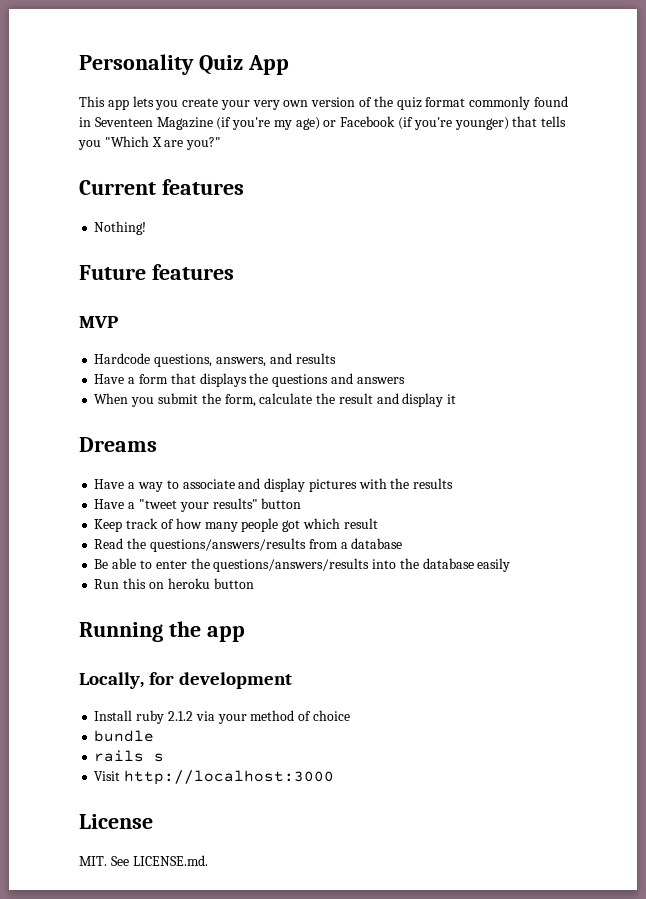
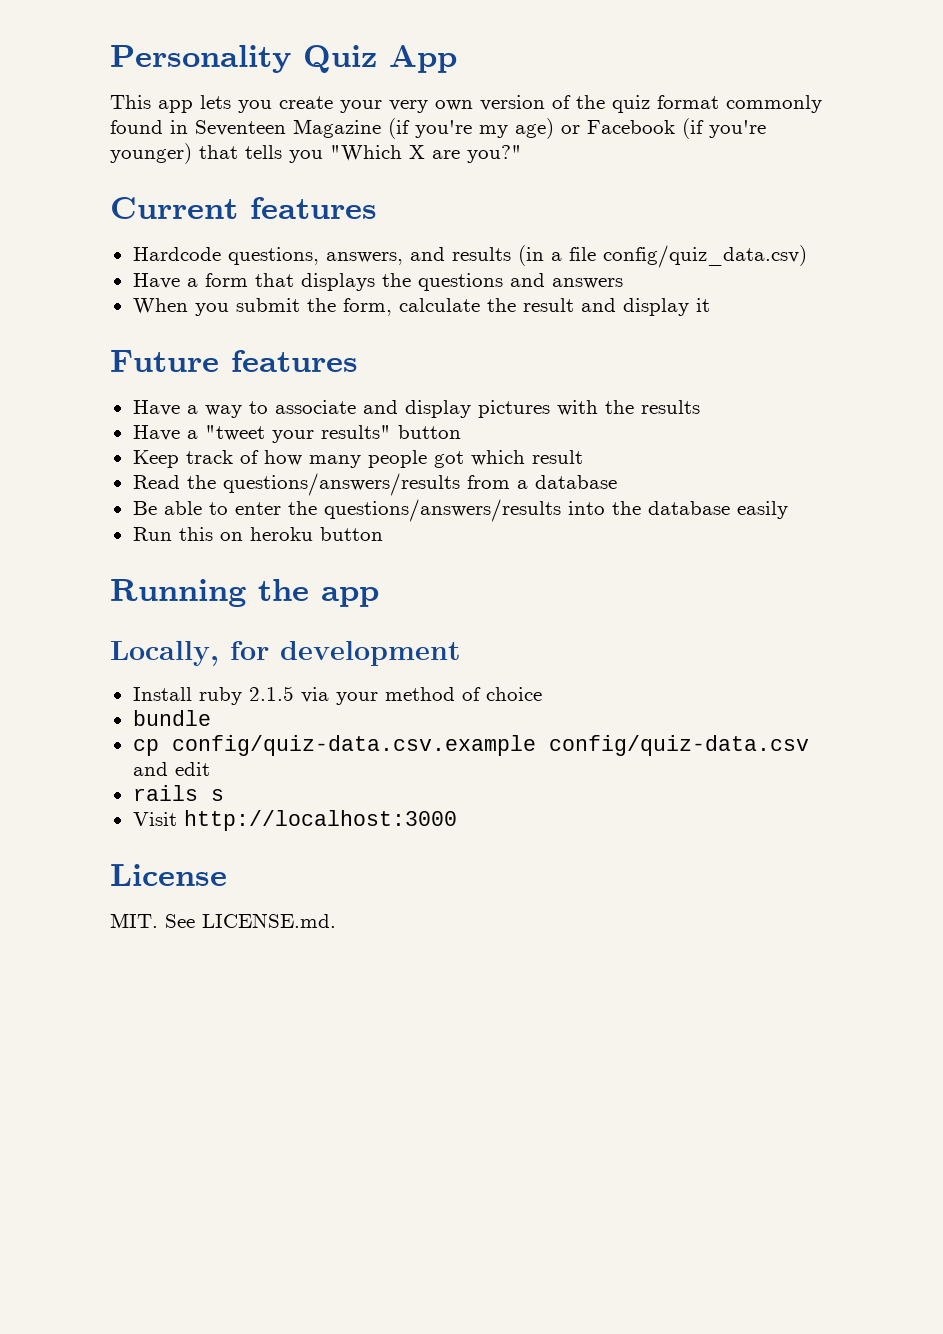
[94,221,147,235] [79,264,234,280] [79,316,118,328] // Nothing! // Future features // MVP -> (377, 208) none
(336, 358) none -> [517,245,807,268] (in a file config/quiz_data.csv)
[79,437,157,452] Dreams -> [110,350,358,372] Future features
[167,711,193,721] 2.1.2 -> [248,686,294,701] 2.1.5
(155, 736) none -> [132,735,809,756] [132,762,210,776] // cp config/quiz-data.csv.example config/quiz-data.csv and edit

